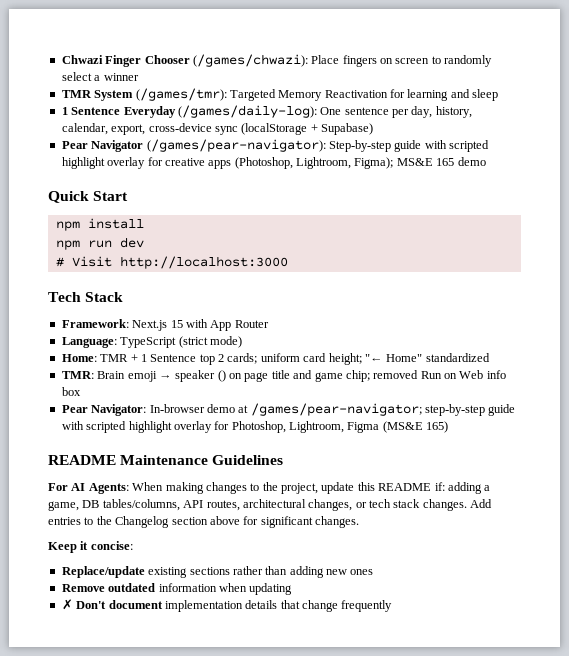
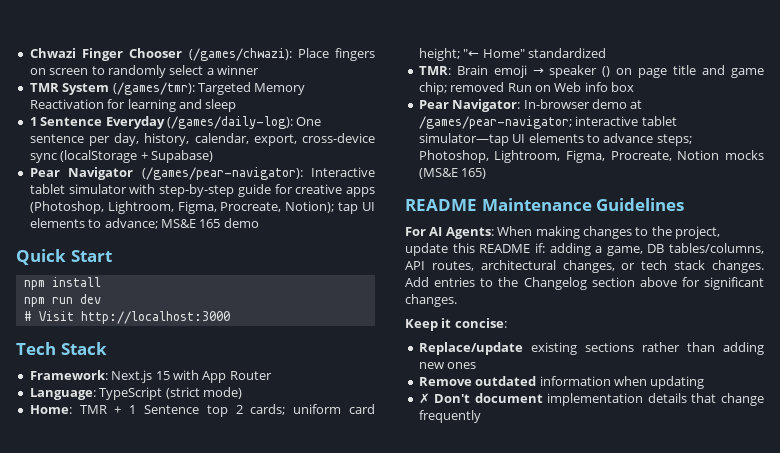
[328,140,489,152] [61,157,146,169] Step-by-step guide with scripted highlight overlay -> [311,167,376,177] [29,184,271,197] Interactive tablet simulator with step-by-step guide
[354,157,394,169] Figma); -> [177,201,375,214] [29,218,158,229] Figma, Procreate, Notion); tap UI elements to advance;
[425,404,516,416] [61,421,380,433] step-by-step guide with scripted highlight overlay for Photoshop, Lightroom, Figma -> [575,116,677,126] [418,133,692,146] [418,150,764,163] interactive tablet simulator—tap UI elements to advance steps; Photoshop, Lightroom, Figma, Procreate, Notion mocks

